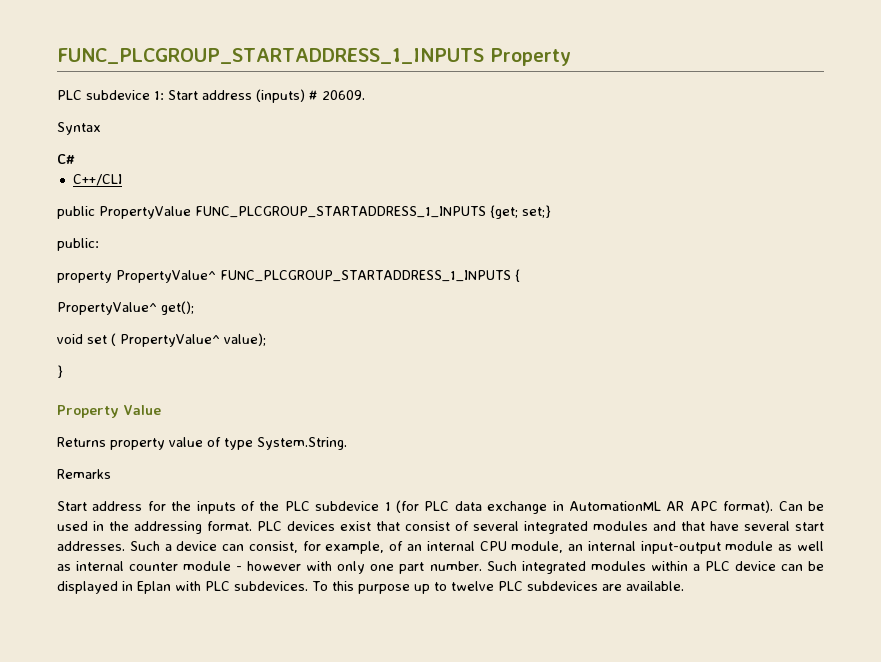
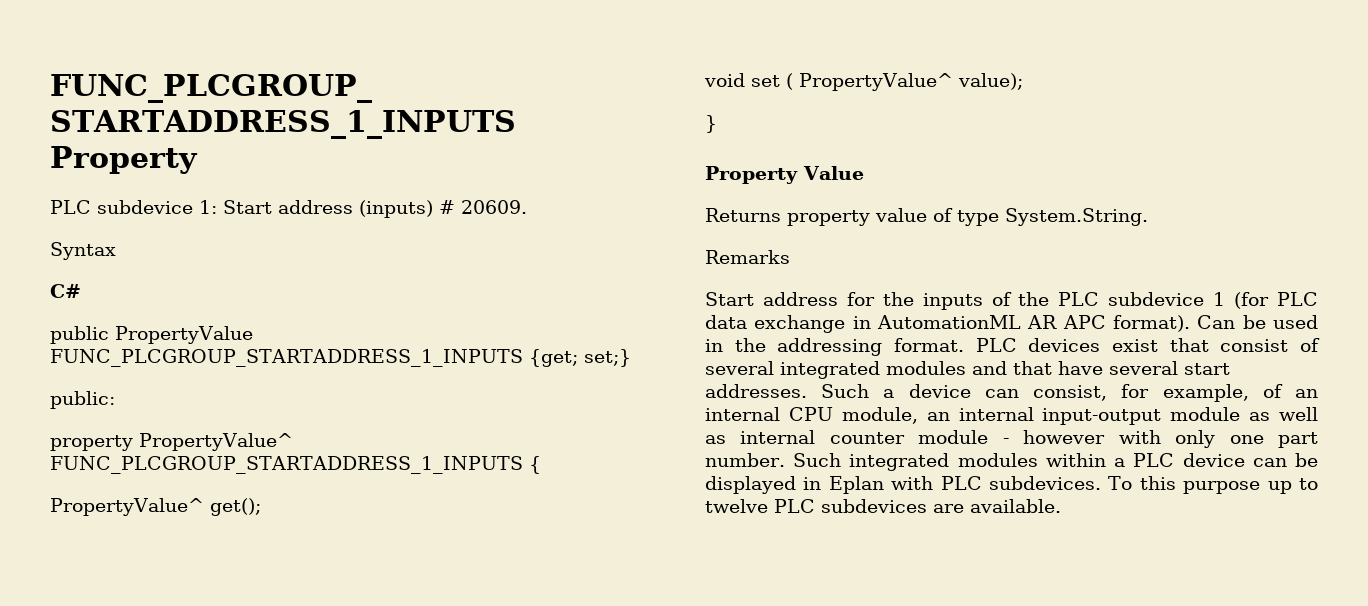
[72,174,122,186] // C++/CLI -> (81, 291) none

